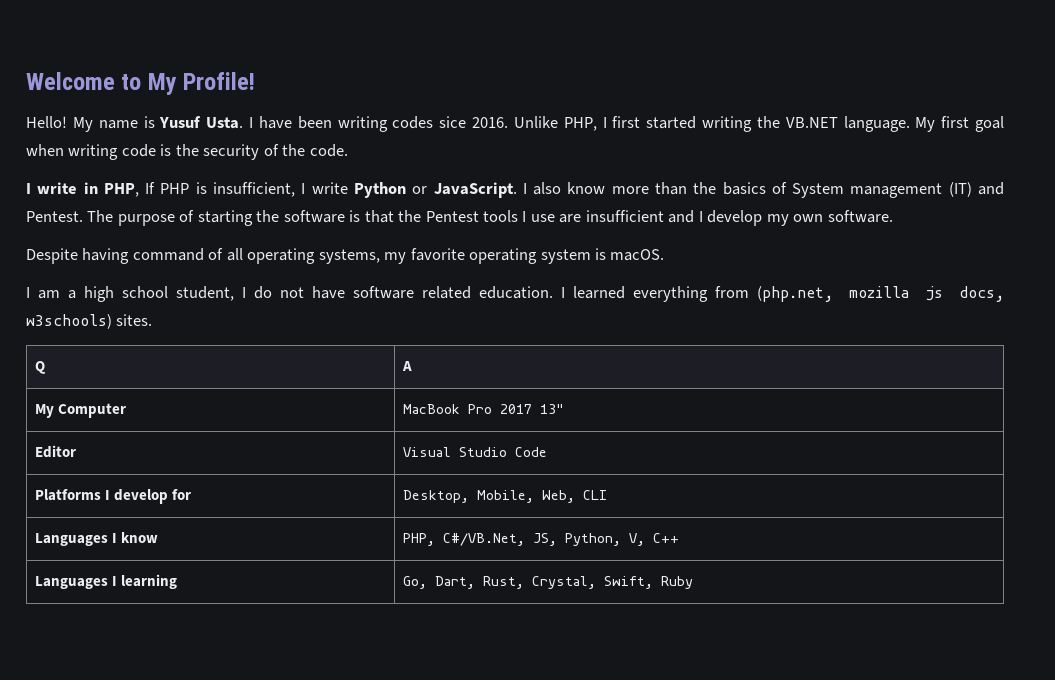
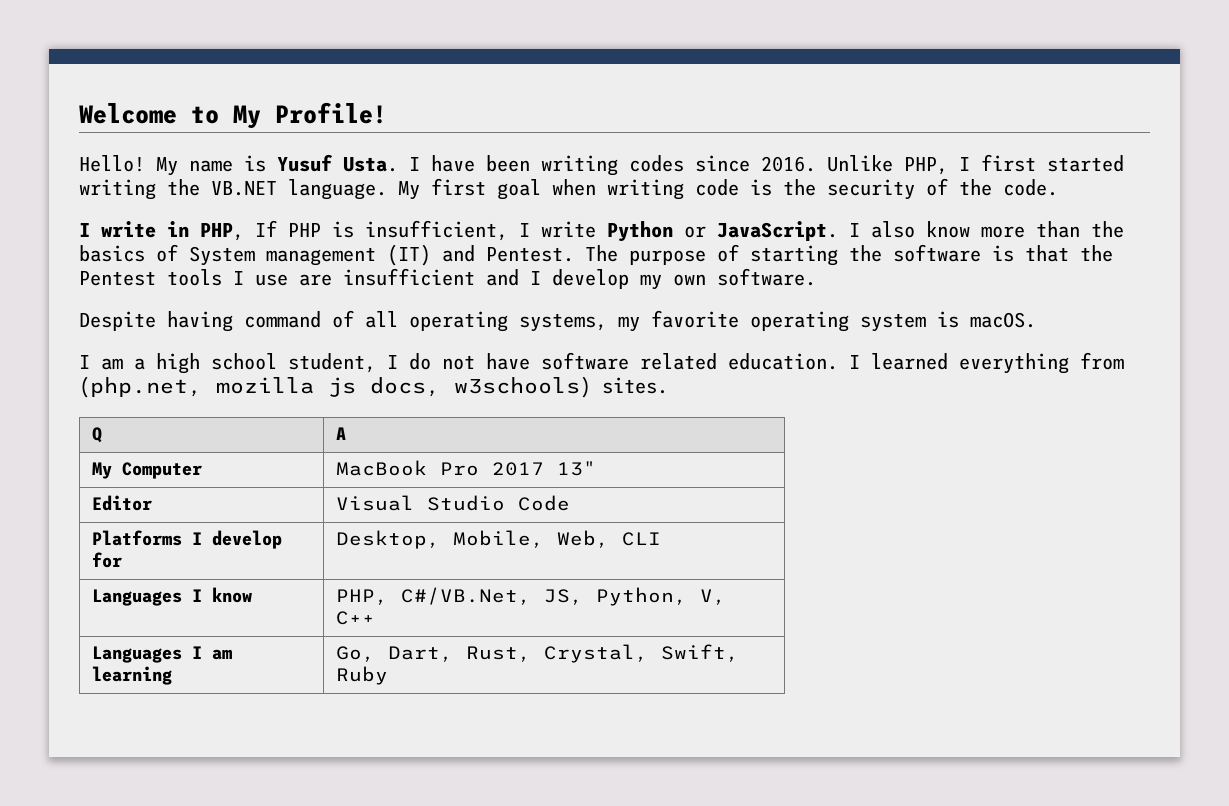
[439,116,467,128] sice -> [695,155,750,172] since
(118, 581) none -> [211,649,232,660] am

